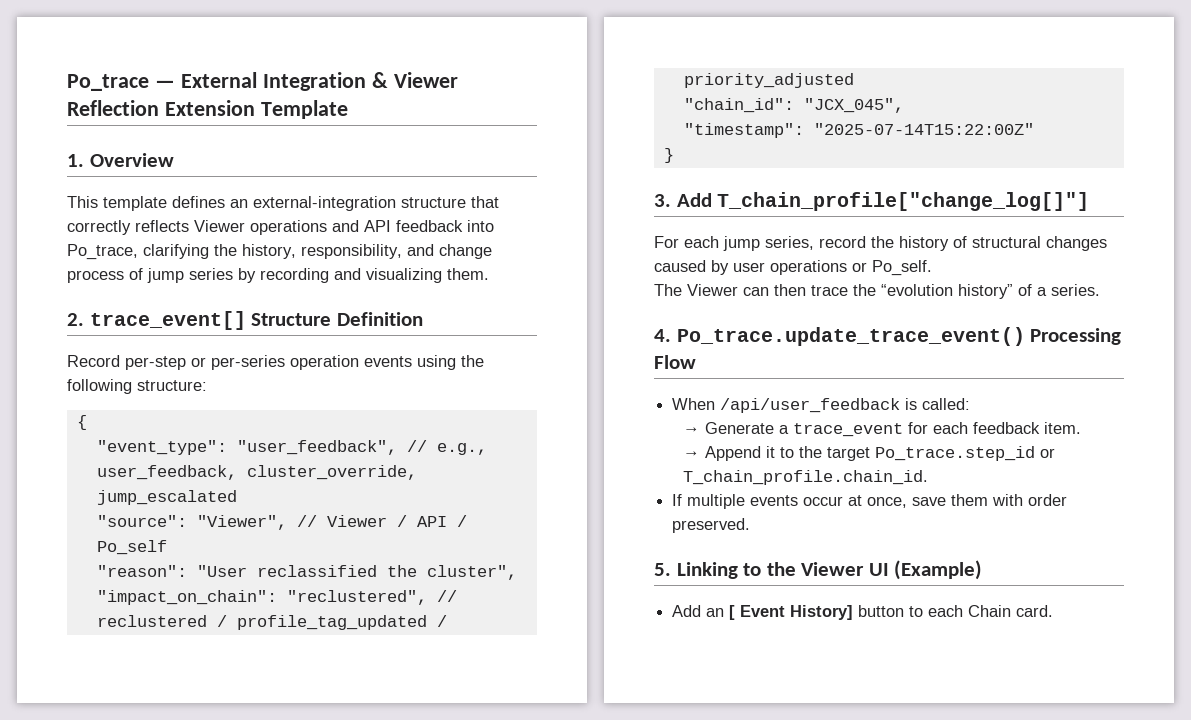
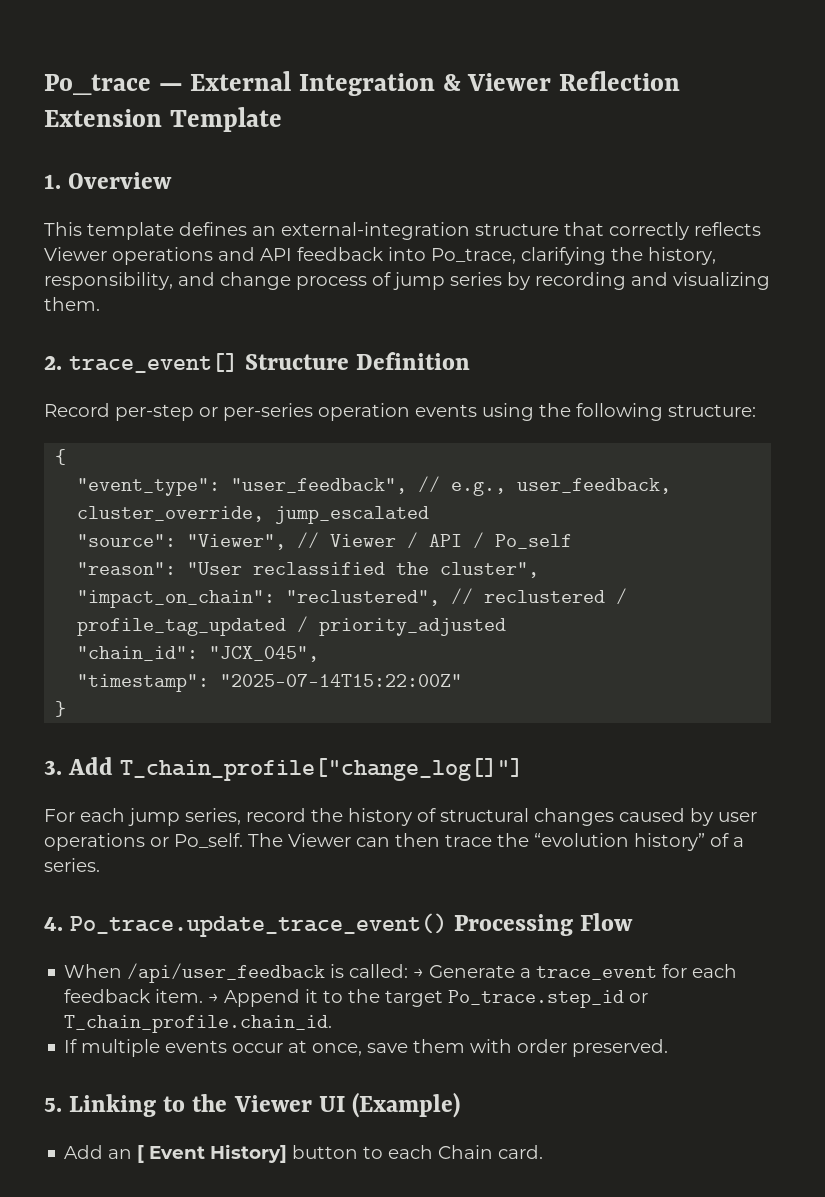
(932, 268) // -> (243, 840) none
(971, 404) // -> (409, 971) none
(1082, 428) // -> (204, 996) none

